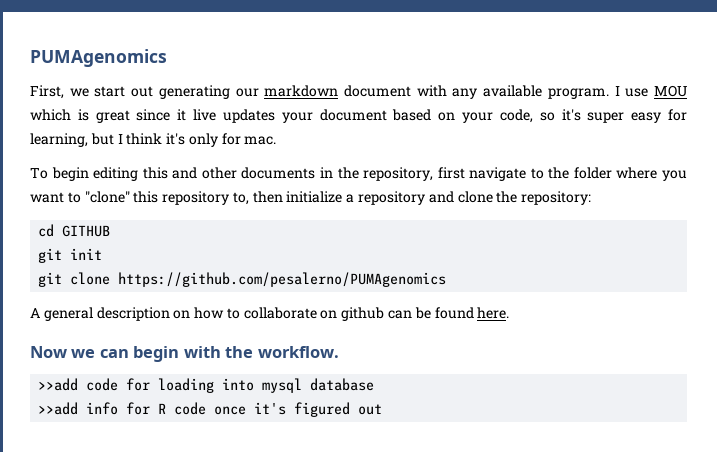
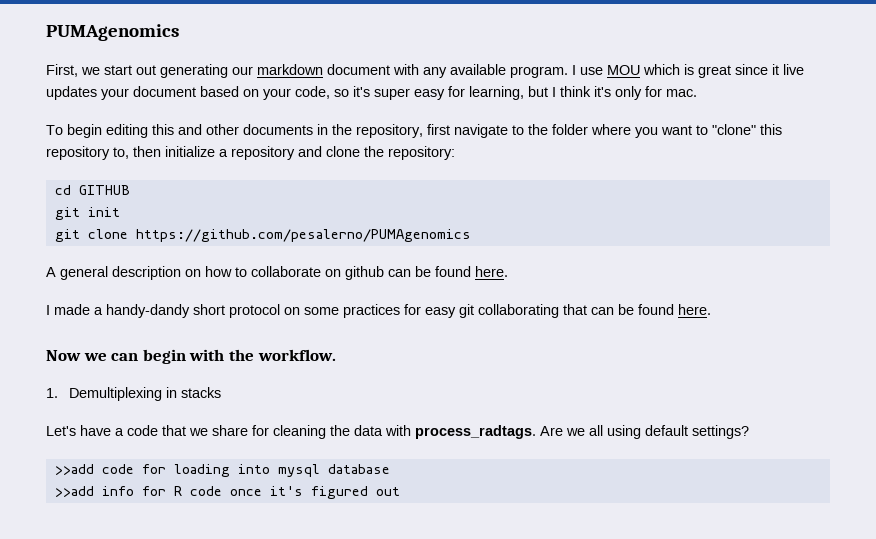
(510, 313) none -> [46,304,711,318] // I made a handy-dandy short protocol on some practices for easy git collaborating that can be found here.
(339, 352) none -> [46,387,221,401] [46,425,749,439] // 1. Demultiplexing in stacks // Let's have a code that we share for cleaning the data with process_radtags. Are we all using default settings?

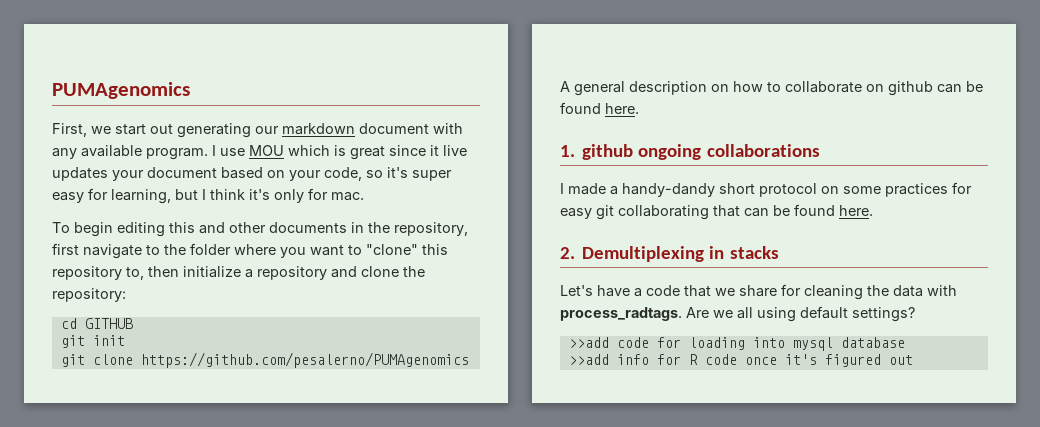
(508, 271) none -> [560,144,820,160] // 1. github ongoing collaborations
[46,349,336,364] [46,388,58,398] Now we can begin with the workflow. // 1. -> [560,247,575,259] 2.

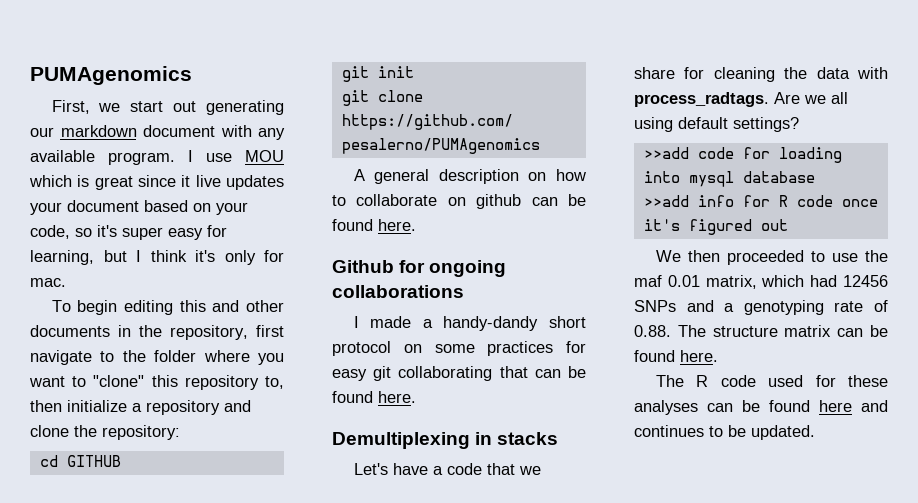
[560,144,634,160] 1. github -> [332,260,426,273] Github for
[560,247,575,259] 2. -> (416, 397) none
(913, 360) none -> [655,250,888,265] [634,275,888,289] [634,300,888,315] [634,325,888,337] [634,350,718,362] [655,375,888,387] [634,400,888,415] [634,425,815,440] // We then proceeded to use the maf 0.01 matrix, which had 12456 SNPs and a genotyping rate of 0.88. The structure matrix can be found here. // The R code used for these analyses can be found here and continues to be updated.

